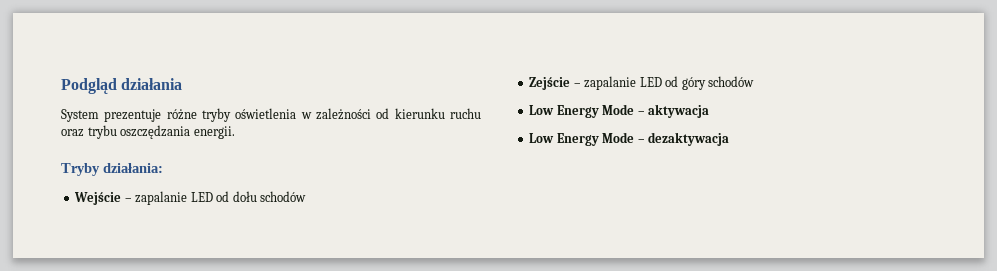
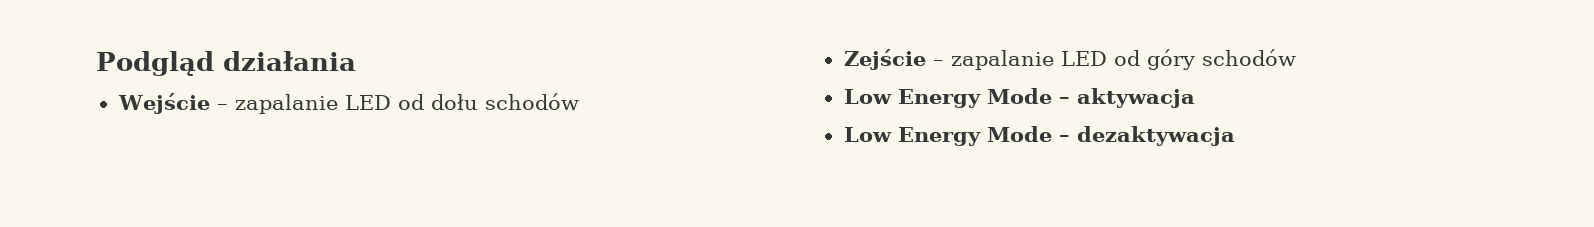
[61,108,481,122] [61,125,235,139] [61,163,163,176] // System prezentuje różne tryby oświetlenia w zależności od kierunku ruchu oraz trybu oszczędzania energii. // Tryby działania: -> (356, 61) none

